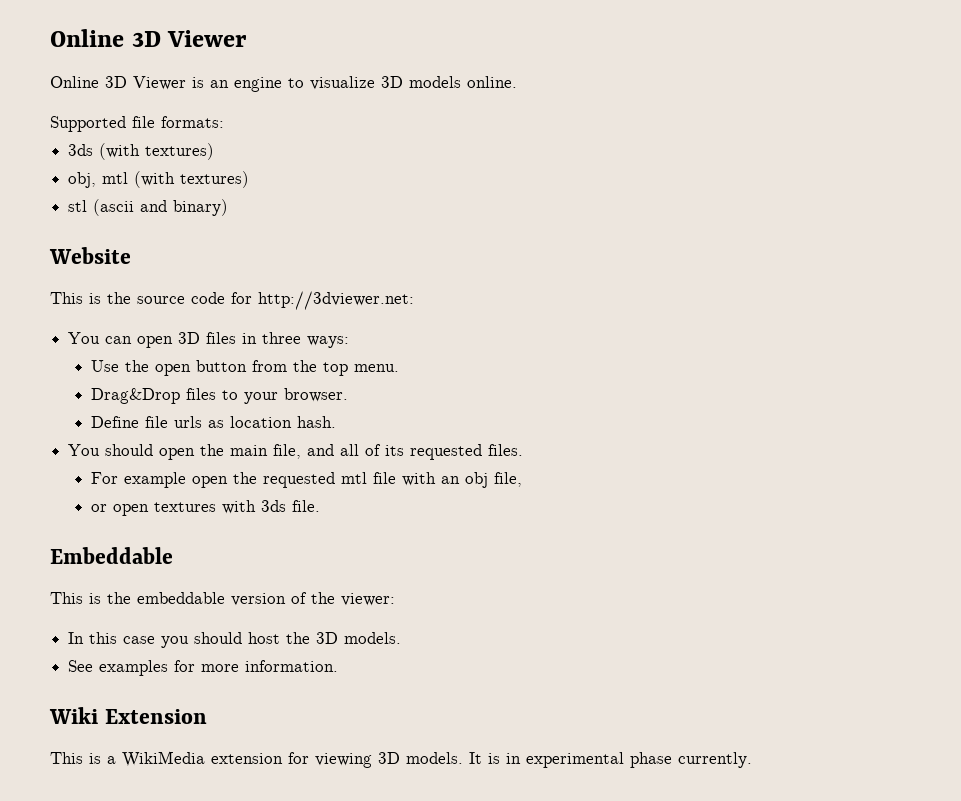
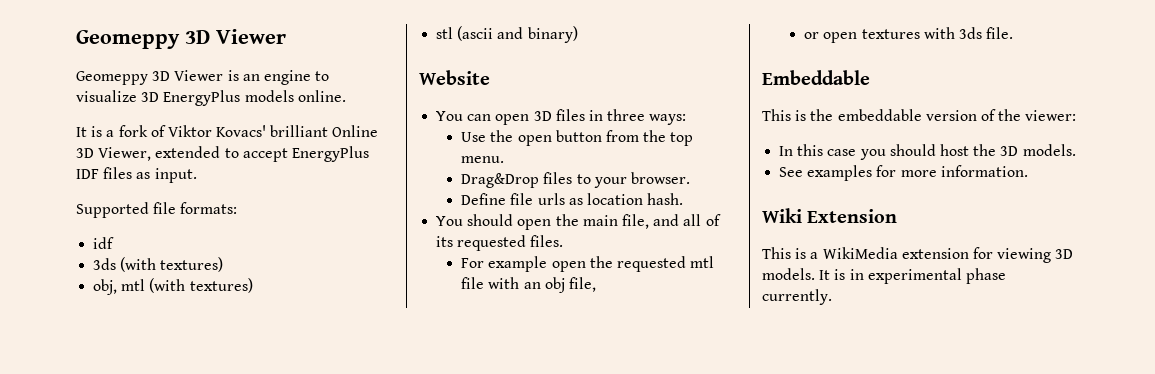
[50,29,124,47] Online -> [76,30,180,49] Geomeppy
[50,76,99,88] Online -> [76,71,148,85] Geomeppy
(403, 82) none -> [163,90,241,106] EnergyPlus
(517, 82) none -> [76,125,379,137] [76,146,369,162] [76,167,197,183] // It is a fork of Viktor Kovacs' brilliant Online 3D Viewer, extended to accept EnergyPlus IDF files as input.
(224, 122) none -> [93,237,115,249] // idf
[50,291,414,310] // This is the source code for http://3dviewer.net: -> (490, 77) none

